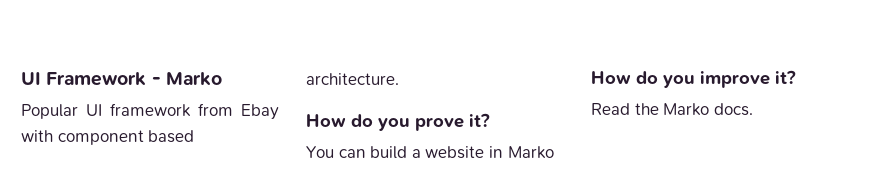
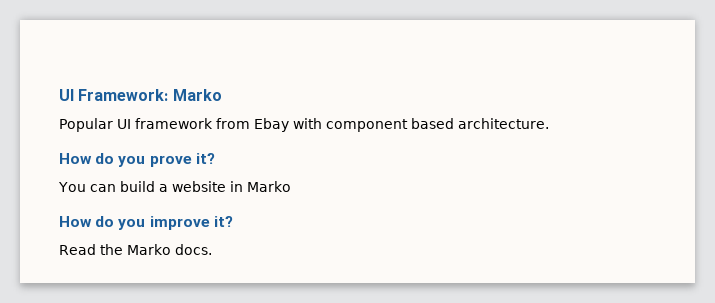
[21,72,161,86] UI Framework - -> [59,89,169,101] UI Framework:

